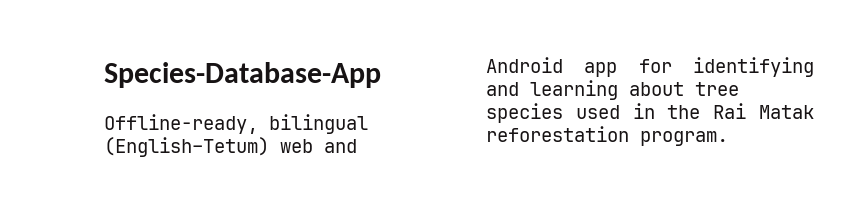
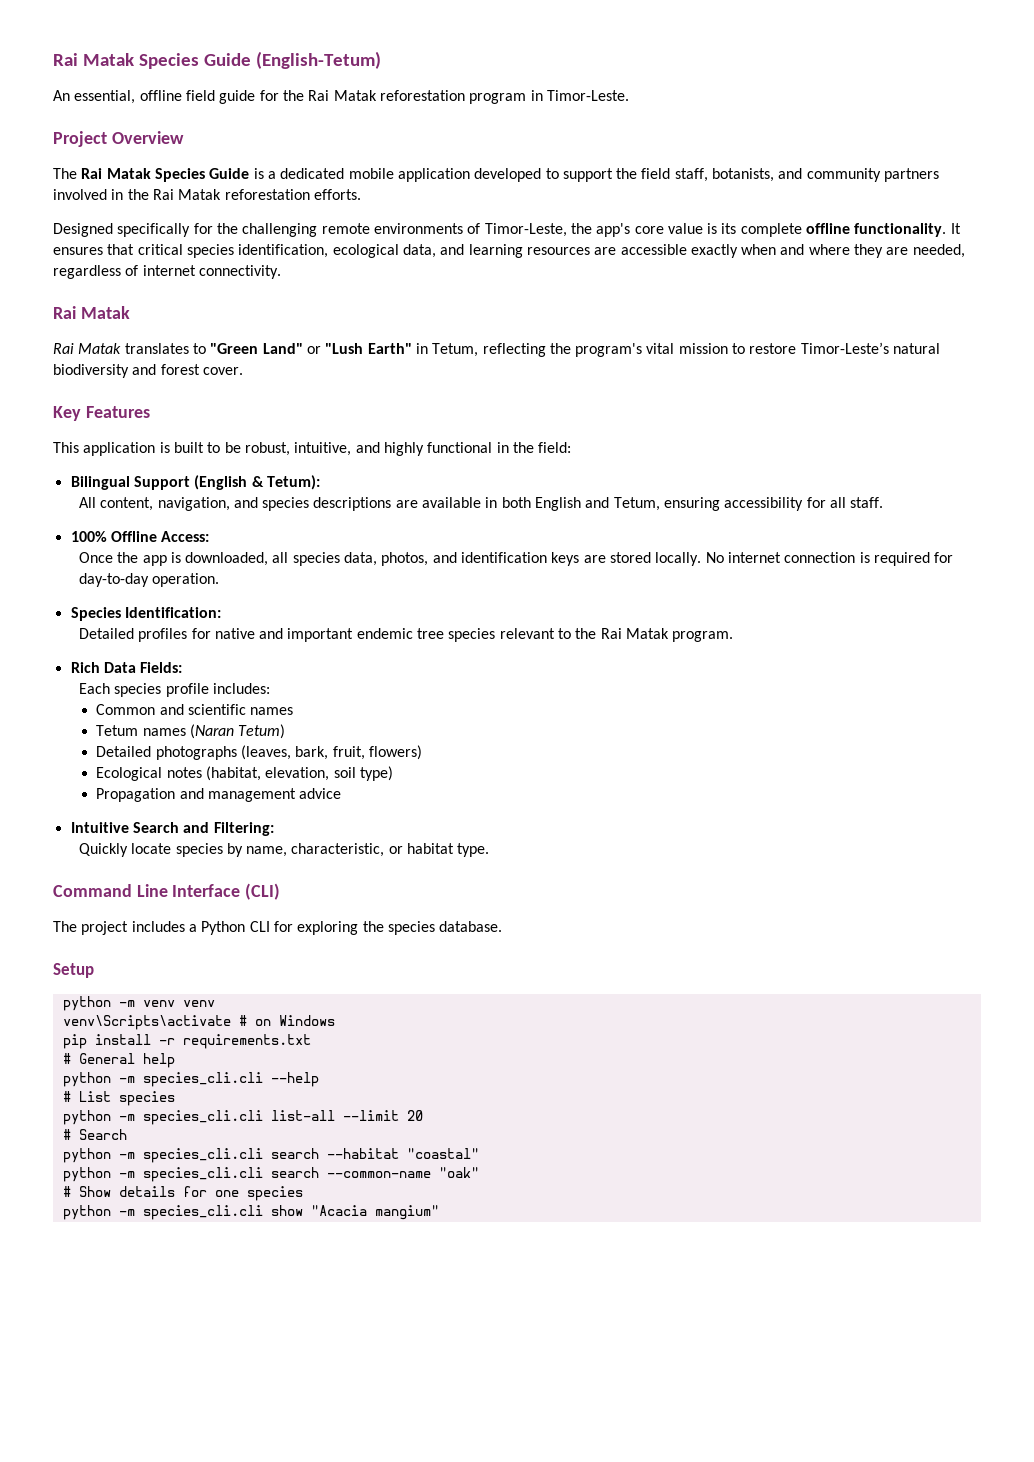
[104,62,381,88] [104,114,368,134] [104,137,357,157] [486,57,814,77] [486,80,739,100] [486,103,620,123] Species-Database-App // Offline-ready, bilingual (English–Tetum) web and Android app for identifying and learning about tree species used -> [53,51,381,69] [53,90,629,104] [53,131,184,147] [53,168,940,182] [53,189,107,200] Rai Matak Species Guide (English-Tetum) // An essential, offline field guide for the Rai Matak reforestation program in Timor-Leste. // Project Overview // The Rai Matak Species Guide is a dedicated mobile application developed to support the field staff, botanists, and community partners involved
[640,131,728,146] program. -> [313,189,361,200] [53,223,961,237] [53,244,965,258] [53,265,281,279] [53,306,130,319] [53,342,941,357] [53,364,243,378] [53,406,150,421] [53,442,572,456] [70,475,320,490] [78,497,884,511] [70,531,210,542] [78,552,954,566] [78,573,220,587] [70,607,221,621] [78,628,734,642] [70,662,183,673] [78,683,270,697] [96,704,294,715] [96,724,286,739] [96,745,423,760] [96,766,394,781] [96,788,342,802] [70,822,274,836] [78,843,490,857] [53,883,281,900] [53,921,503,935] [53,963,94,978] [62,996,215,1011] [62,1015,335,1030] [62,1034,311,1049] [62,1053,175,1068] [62,1072,319,1087] [62,1091,175,1106] [62,1110,423,1125] [62,1129,127,1140] [62,1148,479,1163] [62,1167,479,1182] [62,1186,303,1201] [62,1205,439,1220] efforts. // Designed specifically for the challenging remote environments of Timor-Leste, the app's core value is its complete offline functionality. It ensures that critical species identification, ecological data, and learning resources are accessible exactly when and where they are needed, regardless of internet connectivity. // Rai Matak // Rai Matak translates to "Green Land" or "Lush Earth" in Tetum, reflecting the program's vital mission to restore Timor-Leste’s natural biodiversity and forest cover. // Key Features // This application is built to be robust, intuitive, and highly functional in the field: // Bilingual Support (English & Tetum): // All content, navigation, and species descriptions are available in both English and Tetum, ensuring accessibility for all staff. // 100% Offline Access: // Once the app is downloaded, all species data, photos, and identification keys are stored locally. No internet connection is required for day-to-day operation. // Species Identification: // Detailed profiles for native and important endemic tree species relevant to the Rai Matak program. // Rich Data Fields: // Each species profile includes: // Common and scientific names // Tetum names (Naran Tetum) // Detailed photographs (leaves, bark, fruit, flowers) // Ecological notes (habitat, elevation, soil type) // Propagation and management advice // Intuitive Search and Filtering: // Quickly locate species by name, characteristic, or habitat type. // Command Line Interface (CLI) // The project includes a Python CLI for exploring the species database. // Setup // python -m venv venv // venv\Scripts\activate # on Windows // pip install -r requirements.txt // # General help // python -m species_cli.cli --help // # List species // python -m species_cli.cli list-all --limit 20 // # Search // python -m species_cli.cli search --habitat "coastal" // python -m species_cli.cli search --common-name "oak" // # Show details for one species // python -m species_cli.cli show "Acacia mangium"

